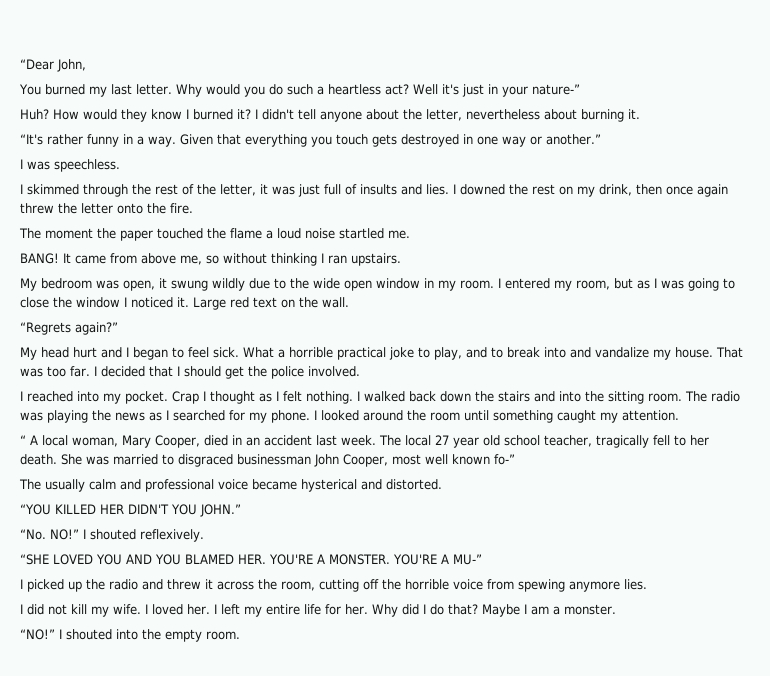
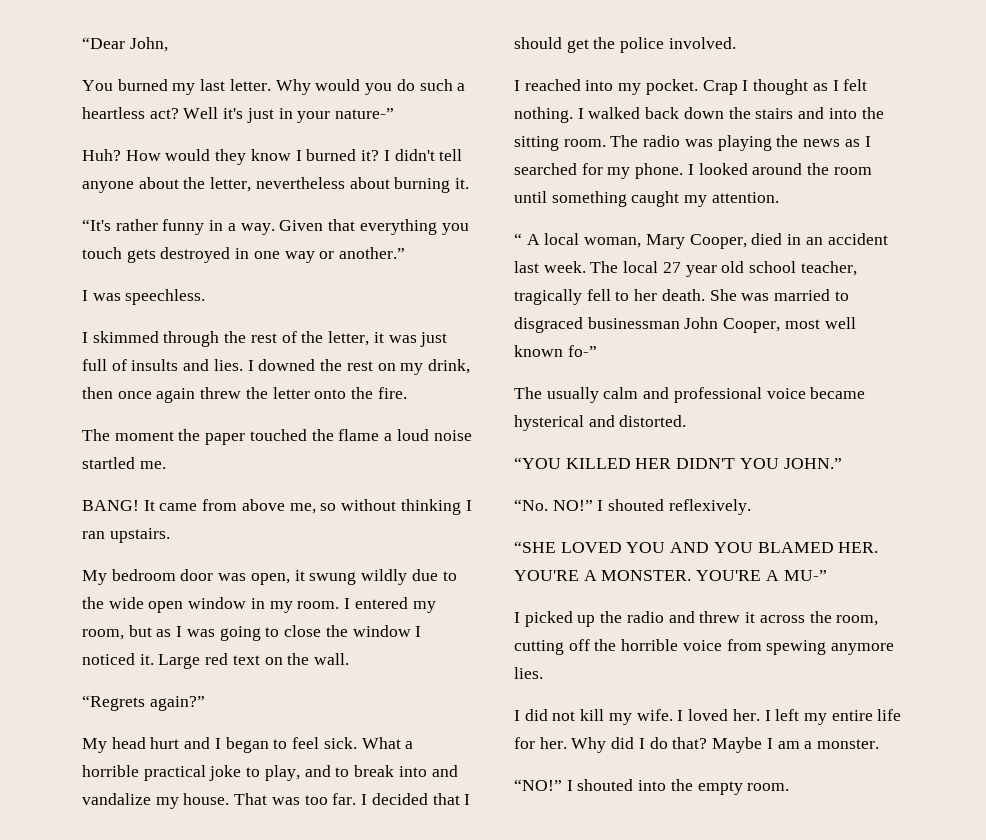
(92, 283) none -> [180,569,214,581] door

